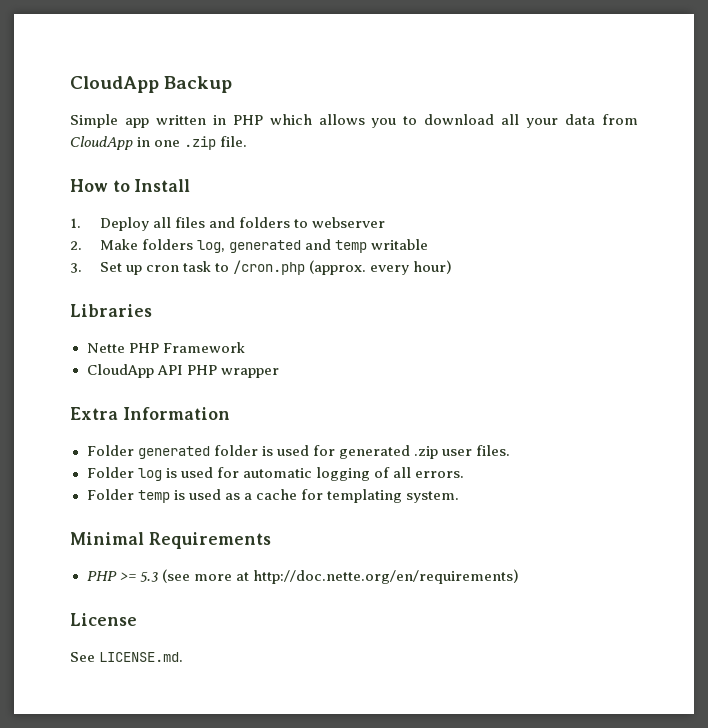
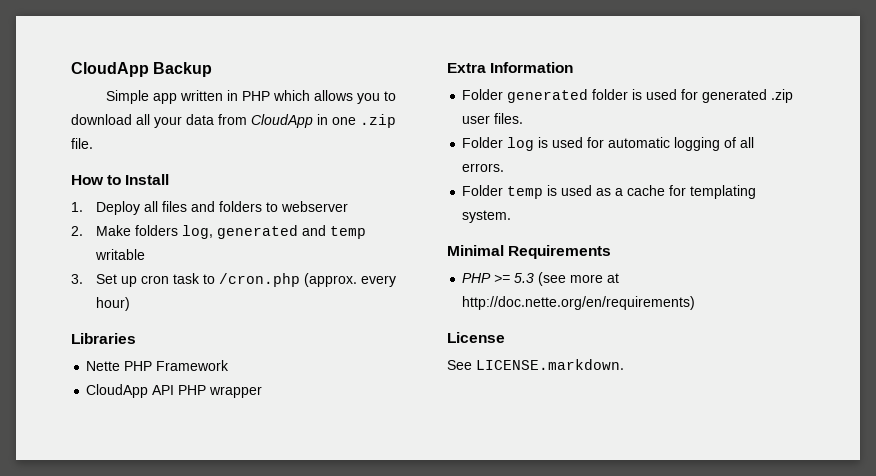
[99,652,184,662] LICENSE.md. -> [476,359,624,370] LICENSE.markdown.

